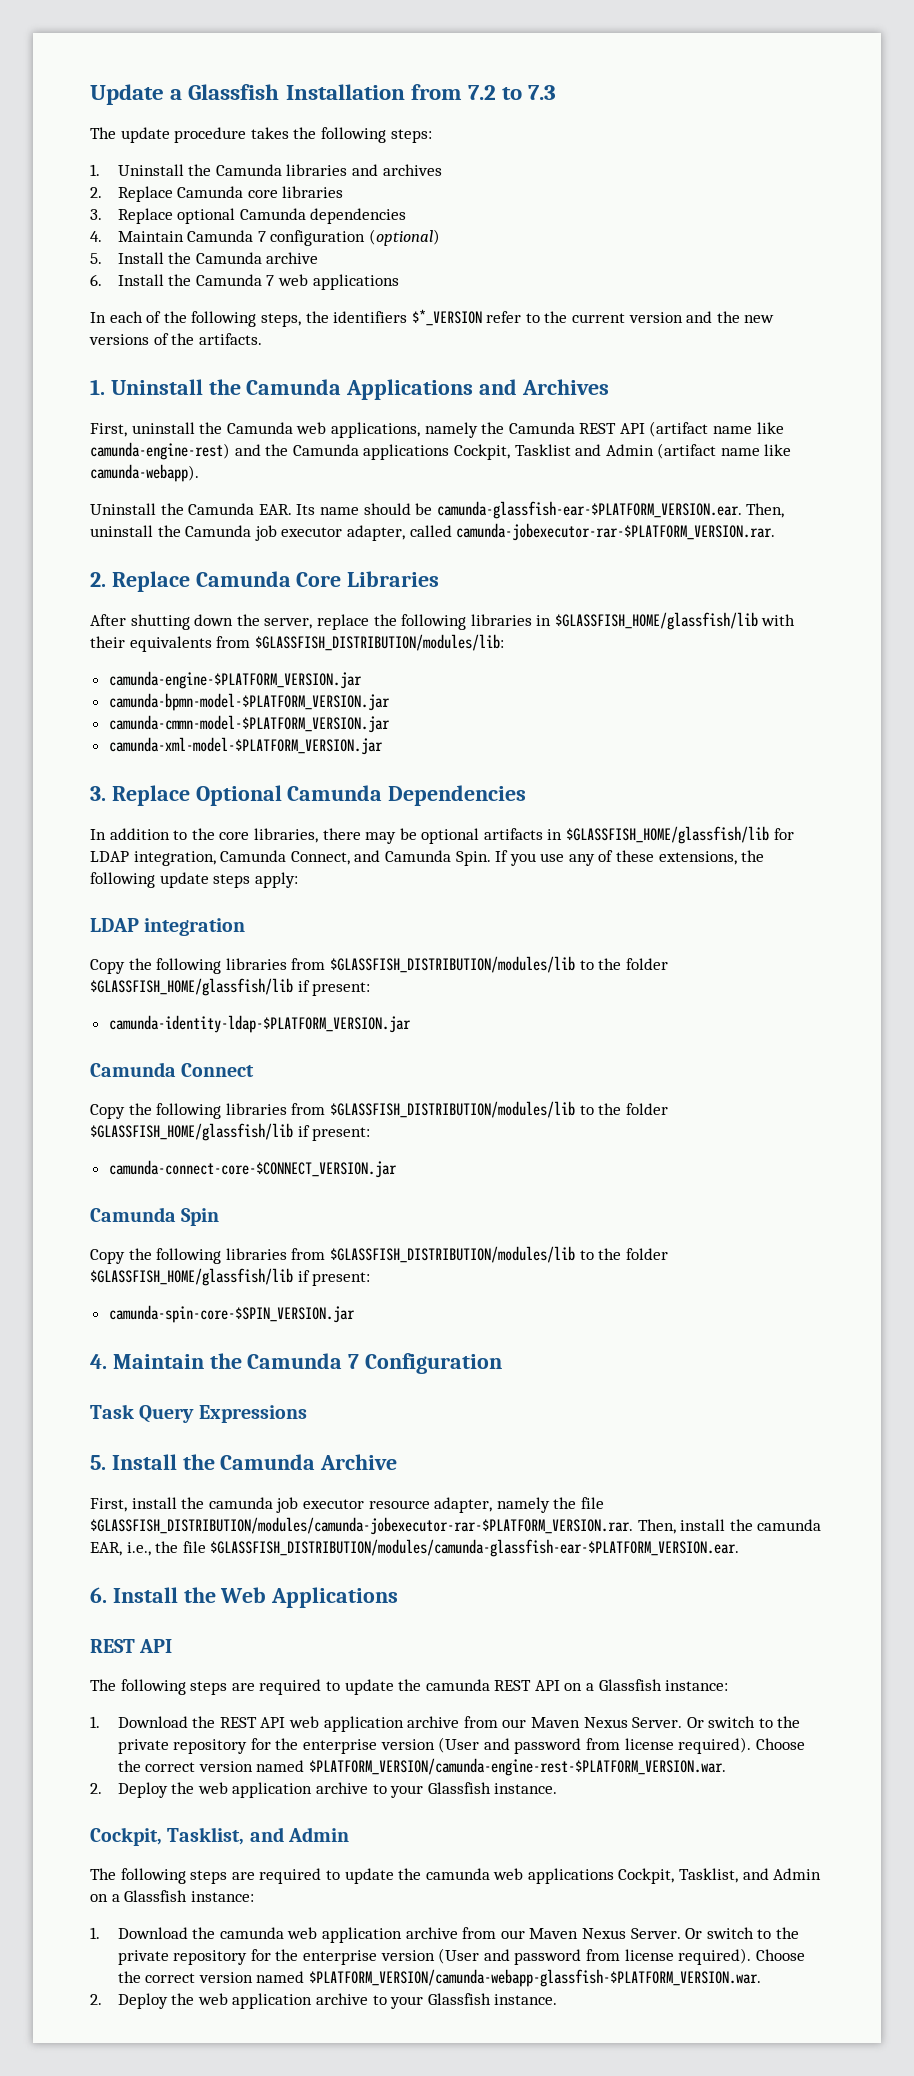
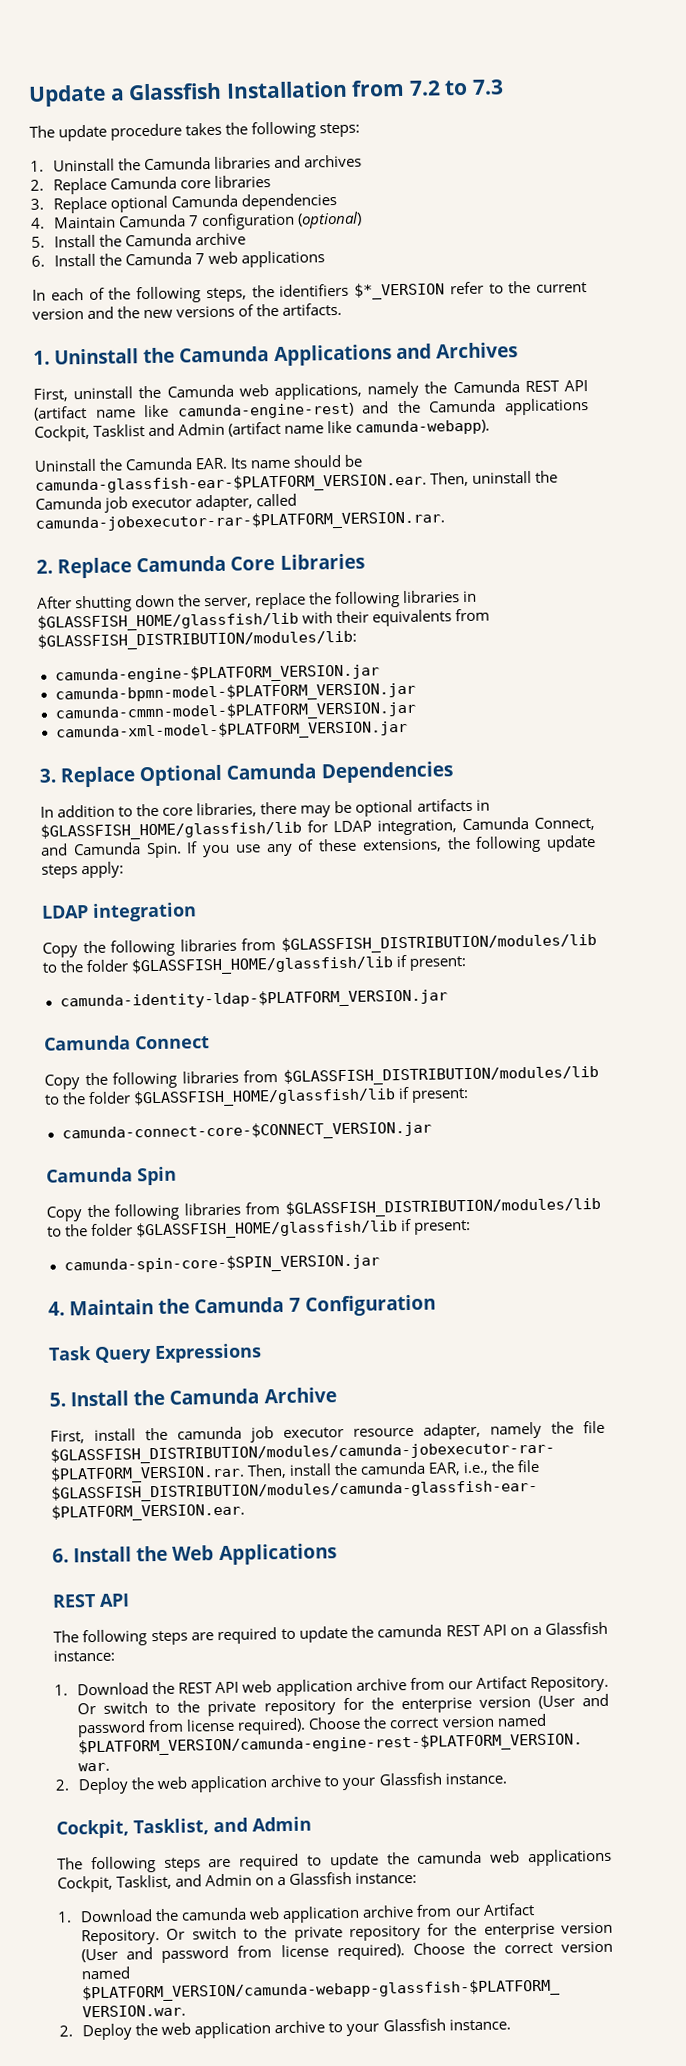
[530,1717,683,1728] Maven Nexus Server. -> [475,1675,610,1693] Artifact Repository.
[529,1928,681,1939] Maven Nexus Server. -> [482,1903,535,1916] [81,1929,161,1946] Artifact Repository.

